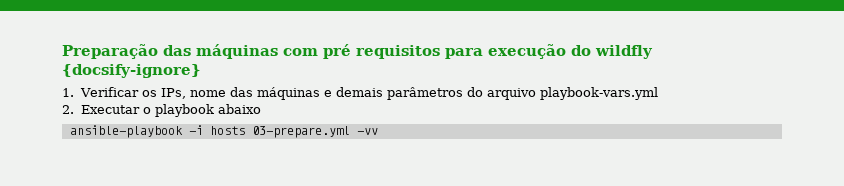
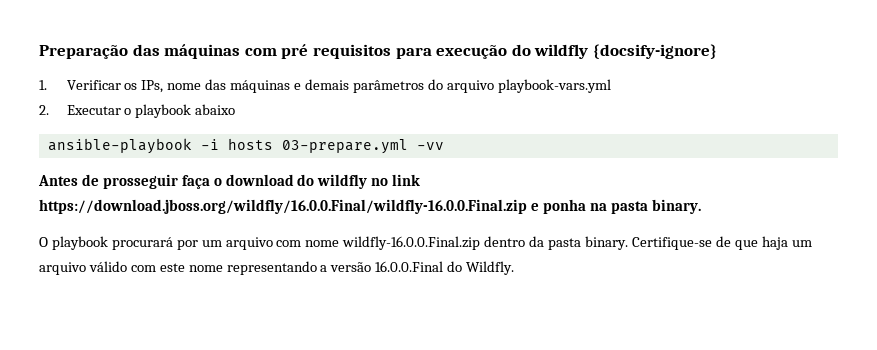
(378, 131) none -> [38,174,421,189] [39,199,701,214] [39,236,812,250] [39,261,515,275] // Antes de prosseguir faça o download do wildfly no link https://download.jboss.org/wildfly/16.0.0.Final/wildfly-16.0.0.Final.zip e ponha na pasta binary. // O playbook procurará por um arquivo com nome wildfly-16.0.0.Final.zip dentro da pasta binary. Certifique-se de que haja um arquivo válido com este nome representando a versão 16.0.0.Final do Wildfly.

